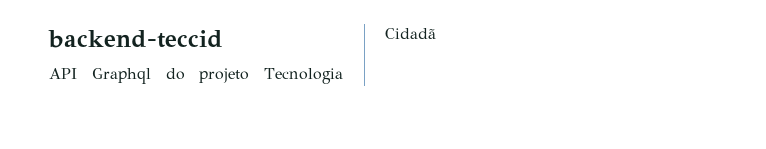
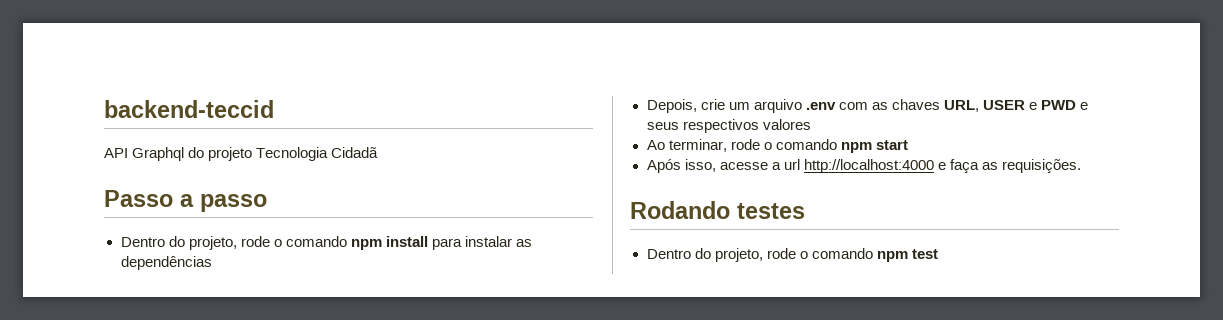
(436, 33) none -> [104,190,267,212] [120,236,533,250] [120,256,212,270] [646,99,1089,113] [646,119,811,133] [646,139,908,153] [646,159,1081,173] [630,201,805,219] [646,248,938,262] // Passo a passo // Dentro do projeto, rode o comando npm install para instalar as dependências // Depois, crie um arquivo .env com as chaves URL, USER e PWD e seus respectivos valores // Ao terminar, rode o comando npm start // Após isso, acesse a url http://localhost:4000 e faça as requisições. // Rodando testes // Dentro do projeto, rode o comando npm test

